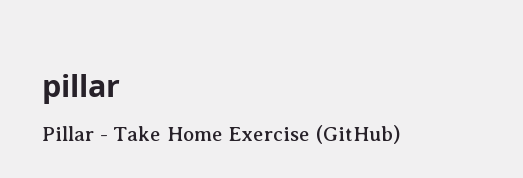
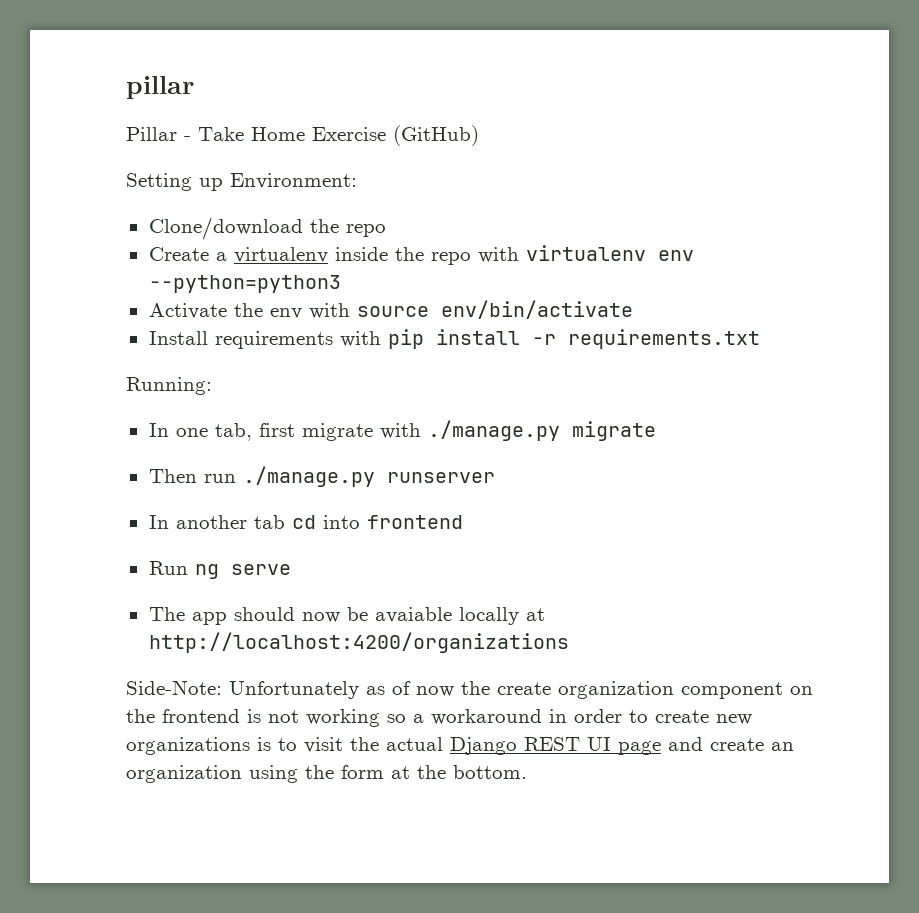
(400, 134) none -> [126,173,357,191] [148,217,386,240] [148,245,694,265] [148,275,341,293] [148,300,633,319] [148,329,760,349] [126,377,212,395] [148,420,656,441] [148,466,495,487] [148,515,463,529] [148,561,291,579] [148,607,545,625] [148,632,569,653] [126,680,813,699] [126,709,752,727] [126,737,794,755] [126,765,527,783] // Setting up Environment: // Clone/download the repo // Create a virtualenv inside the repo with virtualenv env --python=python3 // Activate the env with source env/bin/activate // Install requirements with pip install -r requirements.txt // Running: // In one tab, first migrate with ./manage.py migrate // Then run ./manage.py runserver // In another tab cd into frontend // Run ng serve // The app should now be avaiable locally at http://localhost:4200/organizations // Side-Note: Unfortunately as of now the create organization component on the frontend is not working so a workaround in order to create new organizations is to visit the actual Django REST UI page and create an organization using the form at the bottom.

